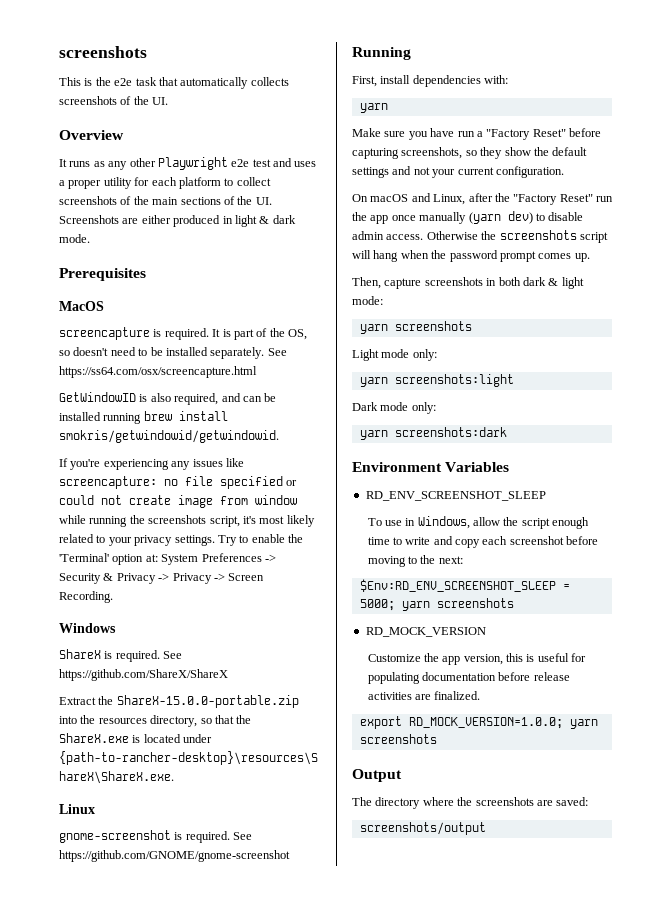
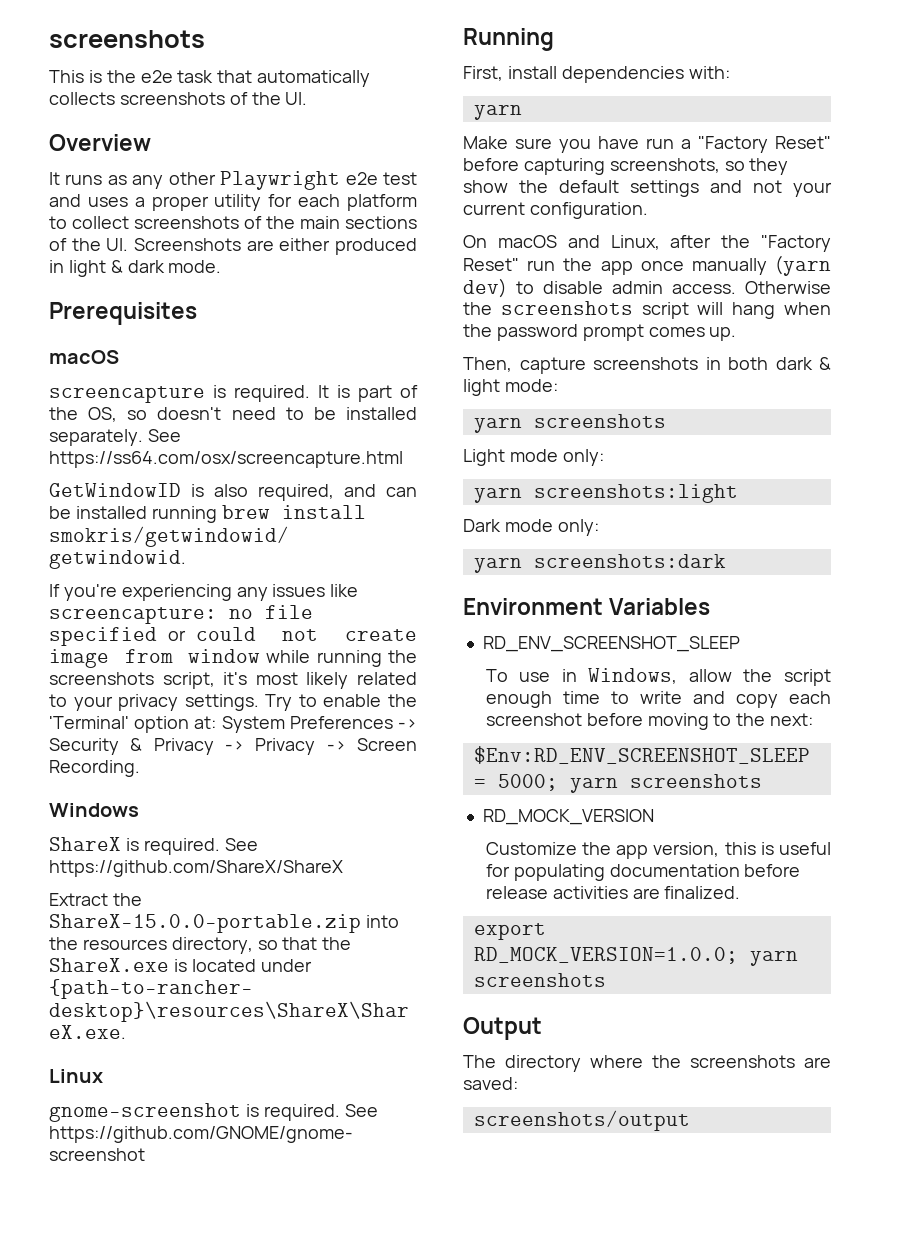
[59,301,104,311] MacOS -> [49,350,119,364] macOS

